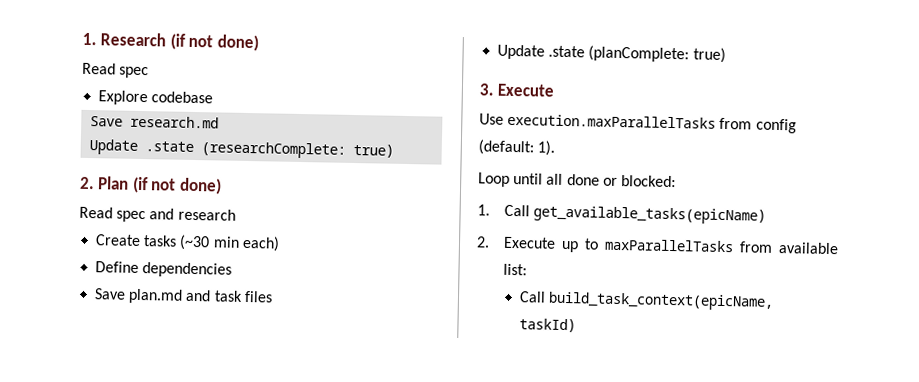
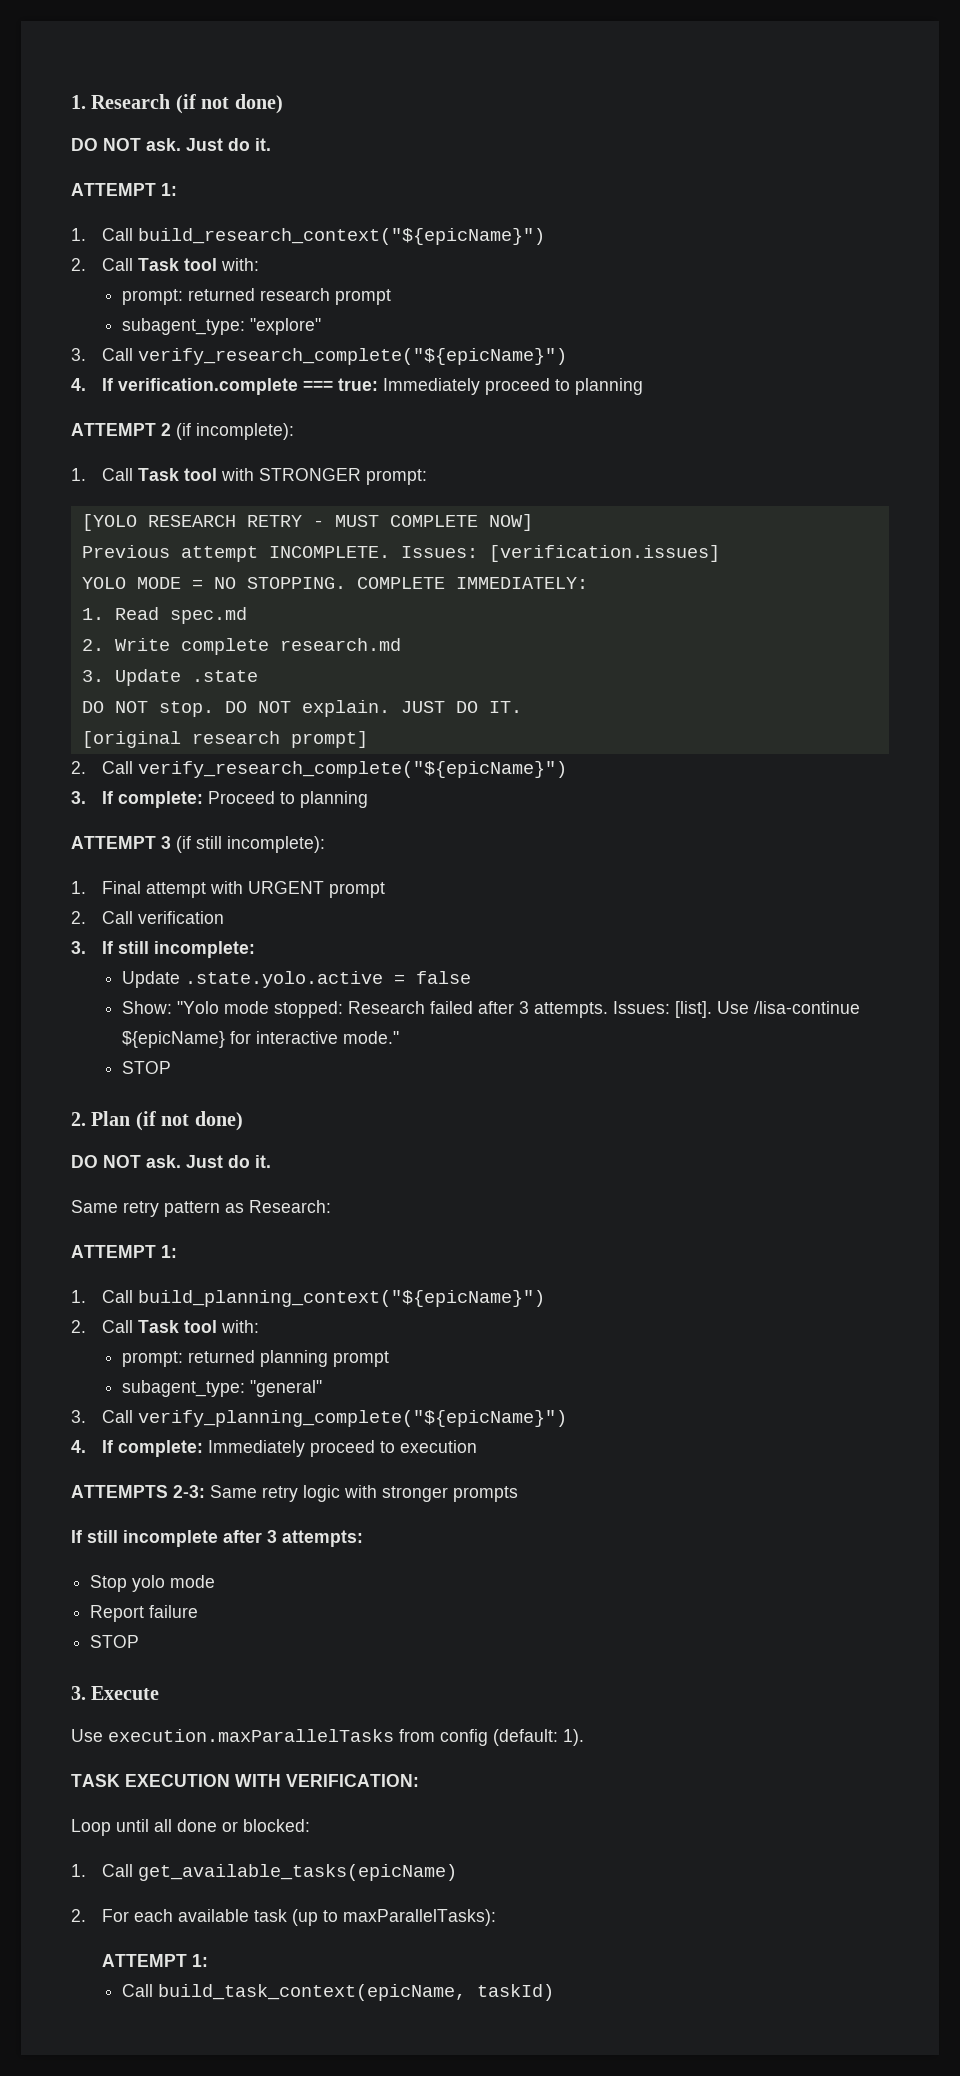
[82,62,150,79] [98,90,214,106] [90,116,124,127] Read spec // Explore codebase // Save -> [71,138,271,151] [71,183,177,196] [71,228,546,245] [71,258,260,271] [121,288,391,305] [121,318,321,335] [71,348,568,365] [71,378,644,395] [71,423,294,440] [71,468,428,485] [81,514,533,531] [81,545,720,562] [81,577,588,589] [81,607,247,624] [81,638,269,655] DO NOT ask. Just do it. // ATTEMPT 1: // 1. Call build_research_context("${epicName}") // 2. Call Task tool with: // prompt: returned research prompt // subagent_type: "explore" // 3. Call verify_research_complete("${epicName}") // 4. If verification.complete === true: Immediately proceed to planning // ATTEMPT 2 (if incomplete): // 1. Call Task tool with STRONGER prompt: // [YOLO RESEARCH RETRY - MUST COMPLETE NOW] // Previous attempt INCOMPLETE. Issues: [verification.issues] // YOLO MODE = NO STOPPING. COMPLETE IMMEDIATELY: // 1. Read spec.md // 2. Write complete
[89,139,395,159] Update .state (researchComplete: true) -> [81,669,258,686] [81,700,522,717] [81,731,368,748] [71,761,568,778] [71,791,369,808] [71,836,325,853] [71,881,386,898] [71,911,225,924] [71,941,256,958] [121,971,471,988] [121,1001,860,1018] [121,1031,399,1048] [121,1061,171,1074] 3. Update .state // DO NOT stop. DO NOT explain. JUST DO IT. // [original research prompt] // 2. Call verify_research_complete("${epicName}") // 3. If complete: Proceed to planning // ATTEMPT 3 (if still incomplete): // 1. Final attempt with URGENT prompt // 2. Call verification // 3. If still incomplete: // Update .state.yolo.active = false // Show: "Yolo mode stopped: Research failed after 3 attempts. Issues: [list]. Use /lisa-continue ${epicName} for interactive mode." // STOP
[79,206,236,223] [95,234,280,252] [95,261,233,278] [94,288,273,304] [497,44,726,63] Read spec and research // Create tasks (~30 min each) // Define dependencies // Save plan.md and task files // Update .state (planComplete: true) -> [71,1155,271,1168] [71,1200,331,1217] [71,1245,177,1258] [71,1290,546,1307] [71,1320,260,1333] [121,1350,389,1367] [121,1380,322,1397] [71,1410,568,1427] [71,1440,478,1457] [71,1485,518,1502] [71,1530,363,1547] [90,1575,216,1592] [90,1605,199,1622] [90,1635,140,1648] DO NOT ask. Just do it. // Same retry pattern as Research: // ATTEMPT 1: // 1. Call build_planning_context("${epicName}") // 2. Call Task tool with: // prompt: returned planning prompt // subagent_type: "general" // 3. Call verify_planning_complete("${epicName}") // 4. If complete: Immediately proceed to execution // ATTEMPTS 2-3: Same retry logic with stronger prompts // If still incomplete after 3 attempts: // Stop yolo mode // Report failure // STOP
(556, 148) none -> [71,1774,419,1787] // TASK EXECUTION WITH VERIFICATION:
[502,236,839,255] [502,263,527,276] Execute up to maxParallelTasks from available list: -> [102,1909,497,1926] [102,1954,209,1967] For each available task (up to maxParallelTasks): // ATTEMPT 1:

